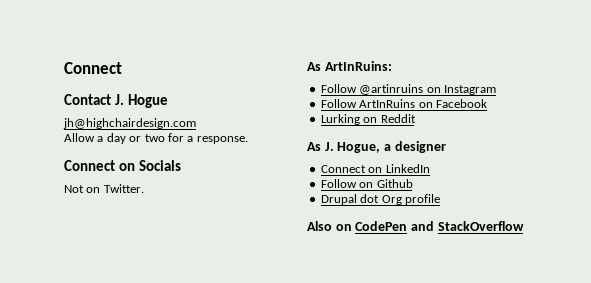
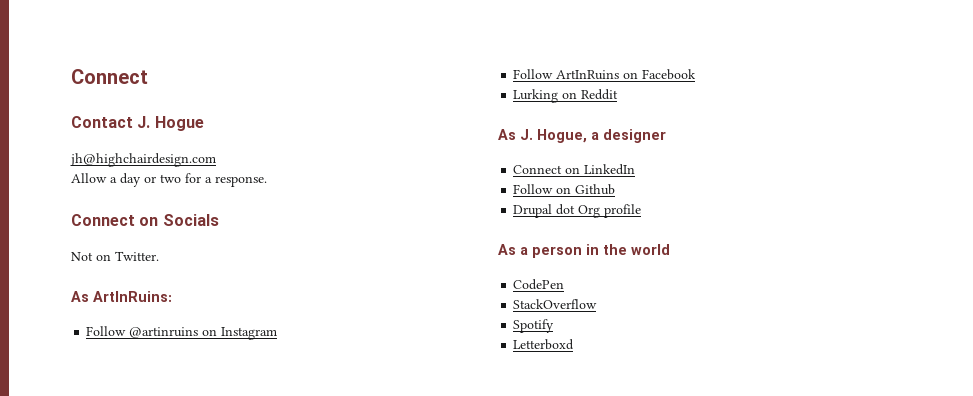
[307,221,352,231] Also on -> [498,244,670,258] As a person in the world //
[410,221,434,231] and -> (565, 284) //
(524, 226) none -> [513,319,555,333] [513,339,575,350] // Spotify // Letterboxd

